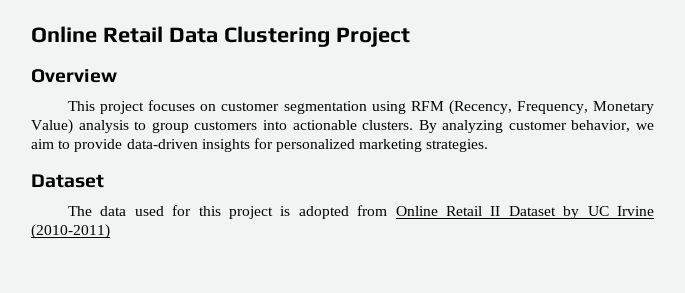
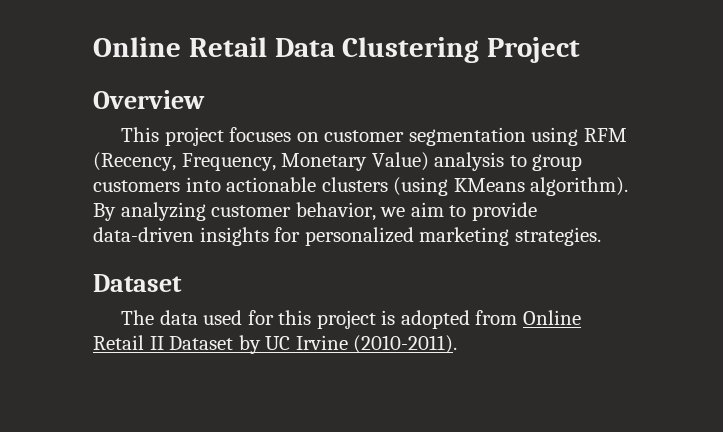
[362,120,414,130] clusters. -> [321,177,629,196] clusters (using KMeans algorithm).
[31,224,110,239] (2010-2011) -> [353,335,458,354] (2010-2011).

